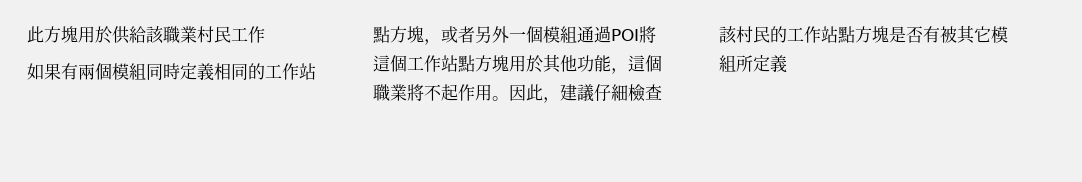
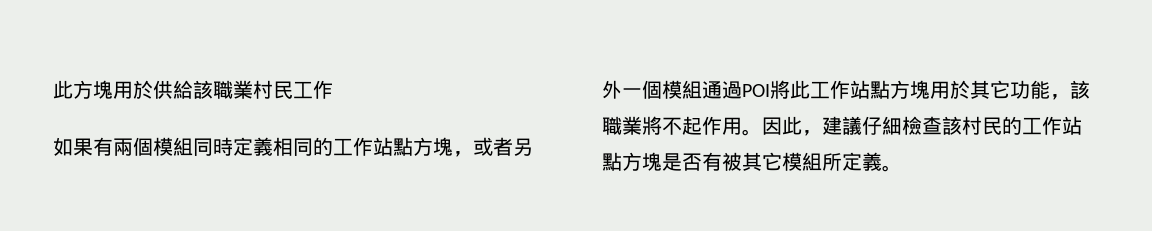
[373,55,407,72] 這個 -> [790,80,810,99] 此
[560,55,662,74] 他功能，這個 -> [990,80,1090,100] 它功能，該
(787, 64) none -> [882,165,902,172] 。

